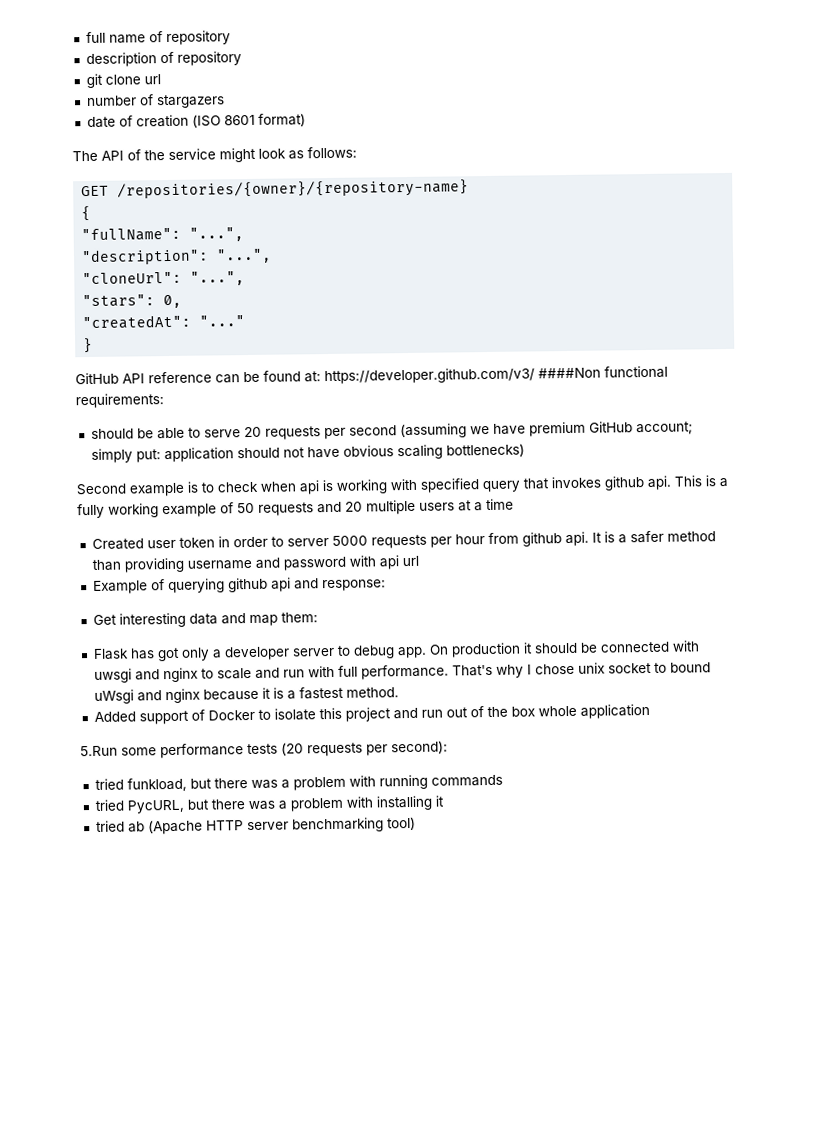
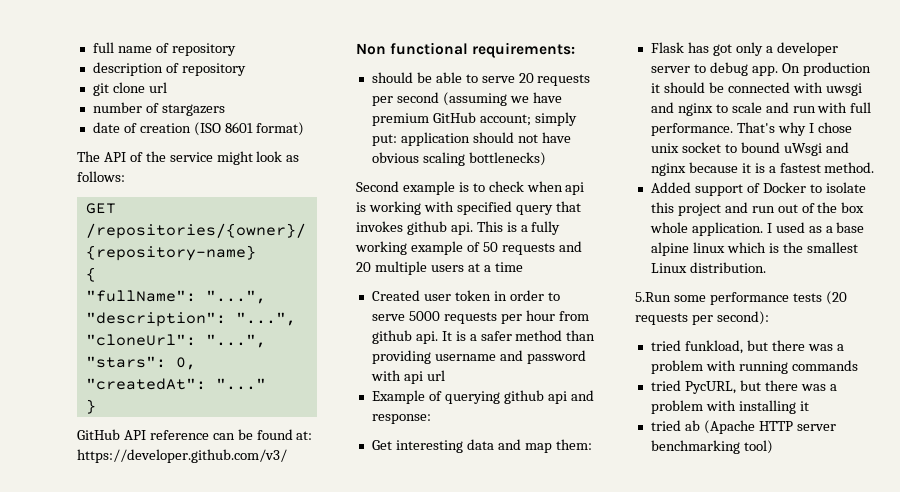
[538,367,601,379] ####Non -> [356,43,386,55] // Non
[286,538,329,547] server -> [371,314,405,321] serve
[579,703,650,719] application -> [691,222,865,236] [650,242,858,256] [650,262,766,273] application. I used as a base alpine linux which is the smallest Linux distribution.

